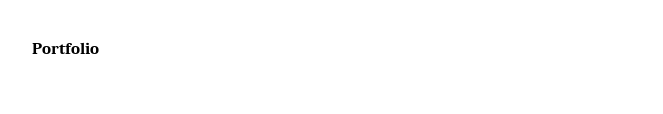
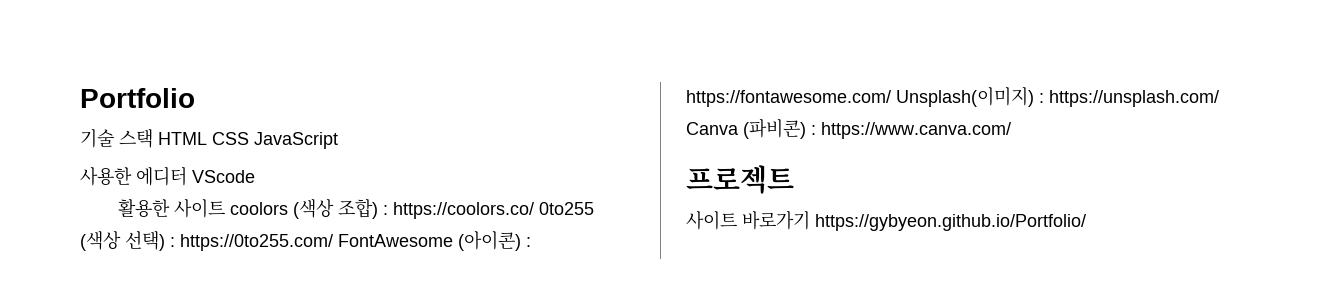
(99, 48) none -> [80,129,338,149] [80,166,255,186] [118,199,595,219] [80,231,531,251] [686,86,1219,107] [686,118,1011,139] [686,165,794,194] [686,211,1086,231] // 기술 스택 HTML CSS JavaScript // 사용한 에디터 VScode // 활용한 사이트 coolors (색상 조합) : https://coolors.co/ 0to255 (색상 선택) : https://0to255.com/ FontAwesome (아이콘) : https://fontawesome.com/ Unsplash(이미지) : https://unsplash.com/ Canva (파비콘) : https://www.canva.com/ // 프로젝트 // 사이트 바로가기 https://gybyeon.github.io/Portfolio/

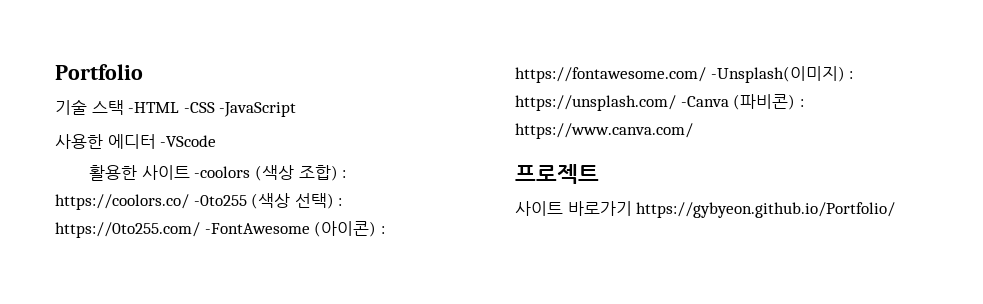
[158,132,338,149] HTML CSS JavaScript -> [128,102,297,117] -HTML -CSS -JavaScript
[192,170,255,183] VScode -> [160,135,217,147] -VScode
[230,202,289,215] coolors -> [194,166,251,178] -coolors
[539,202,595,215] 0to255 -> [193,195,247,206] -0to255
[338,234,453,247] FontAwesome -> [204,223,310,234] -FontAwesome
[896,86,1034,107] Unsplash(이미지) -> [710,66,845,83] -Unsplash(이미지)
[686,122,739,135] Canva -> [680,96,729,107] -Canva

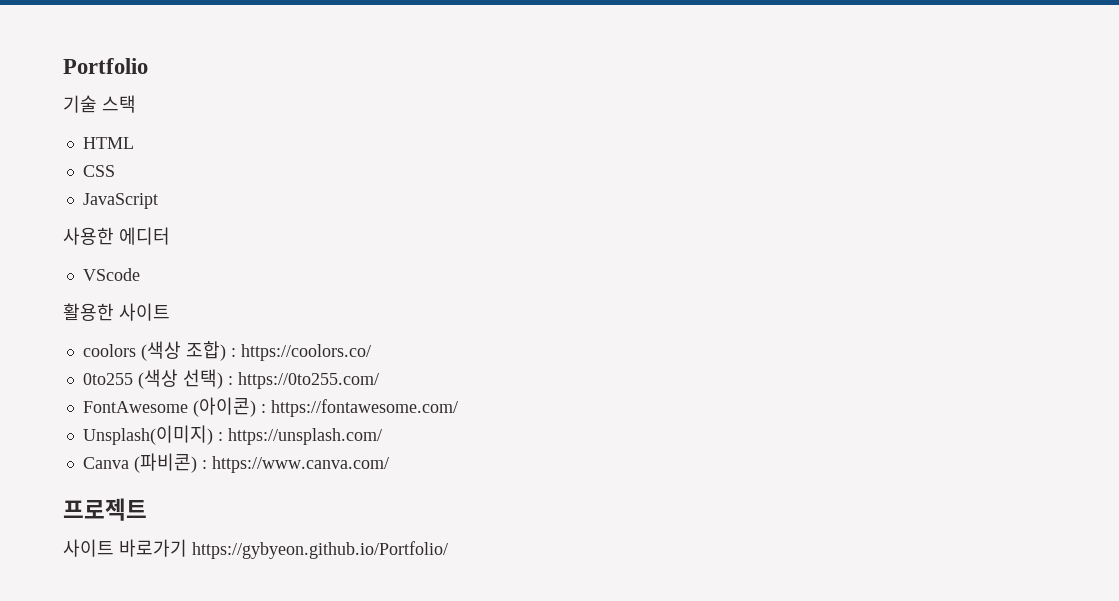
[128,102,297,117] -HTML -CSS -JavaScript -> [82,137,134,149] [82,165,115,177] [82,193,158,209] // HTML // CSS // JavaScript
[160,135,217,147] -VScode -> [82,268,140,281] // VScode
[194,166,251,178] -coolors -> [82,344,136,357] // coolors
[193,195,247,206] -0to255 -> [82,373,133,385] // 0to255
[204,223,310,234] -FontAwesome -> [82,401,188,413] // FontAwesome
[710,66,845,83] -Unsplash(이미지) -> [82,425,213,445] // Unsplash(이미지)
[680,96,729,107] -Canva -> [82,457,129,469] // Canva

